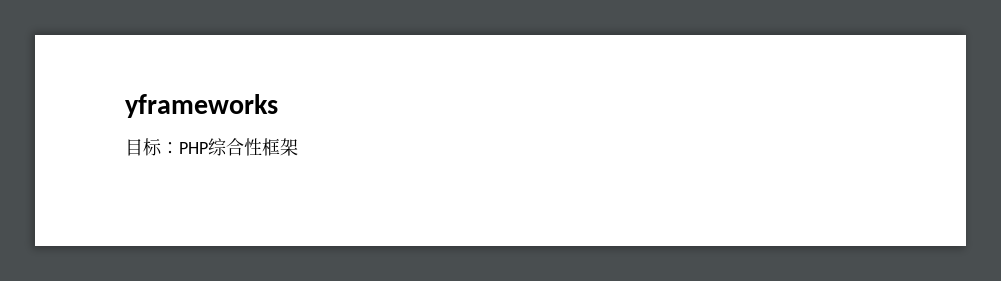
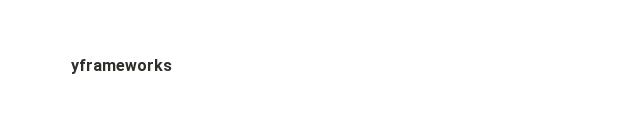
[125,138,298,156] // 目标：PHP综合性框架 -> (172, 66) none

